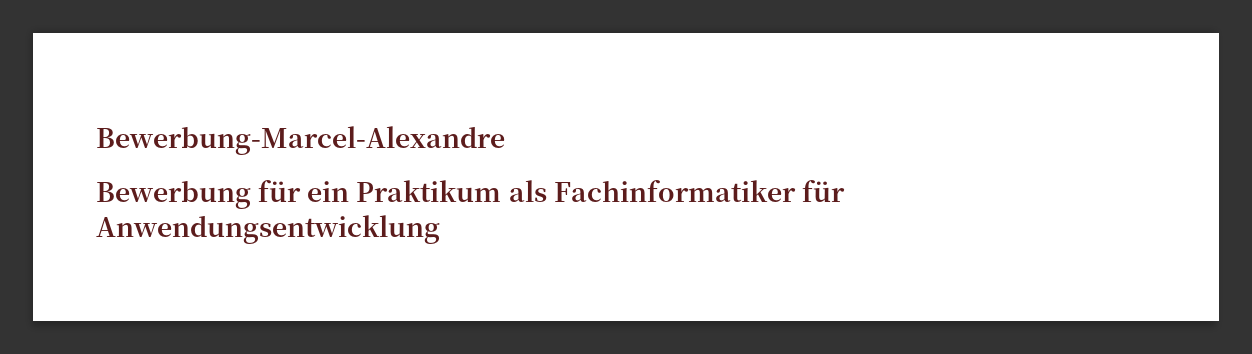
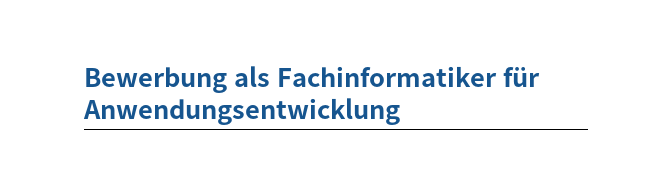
[96,126,505,155] [96,180,502,209] Bewerbung-Marcel-Alexandre // Bewerbung für ein Praktikum -> [84,67,227,93] Bewerbung

